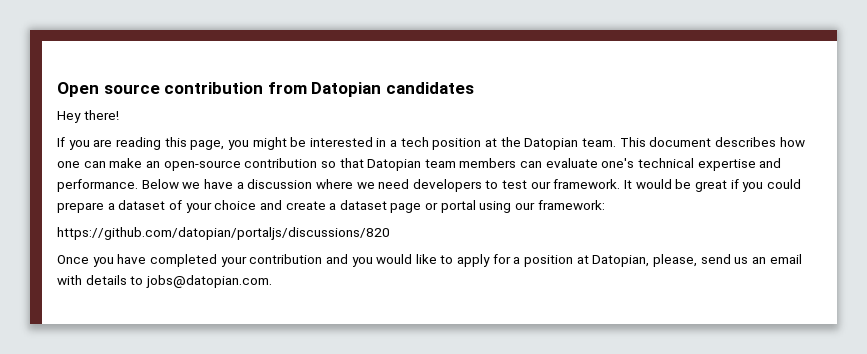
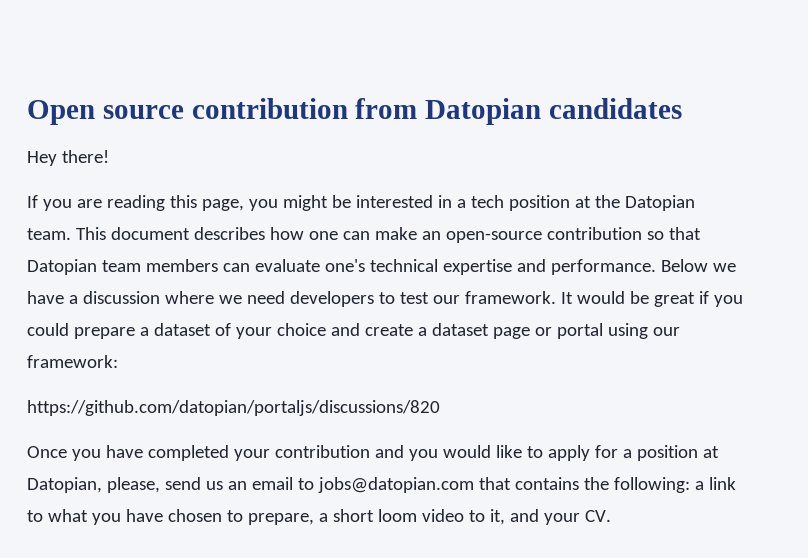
[57,275,272,288] with details to jobs@datopian.com. -> [297,477,736,493] [27,509,611,525] to jobs@datopian.com that contains the following: a link to what you have chosen to prepare, a short loom video to it, and your CV.

